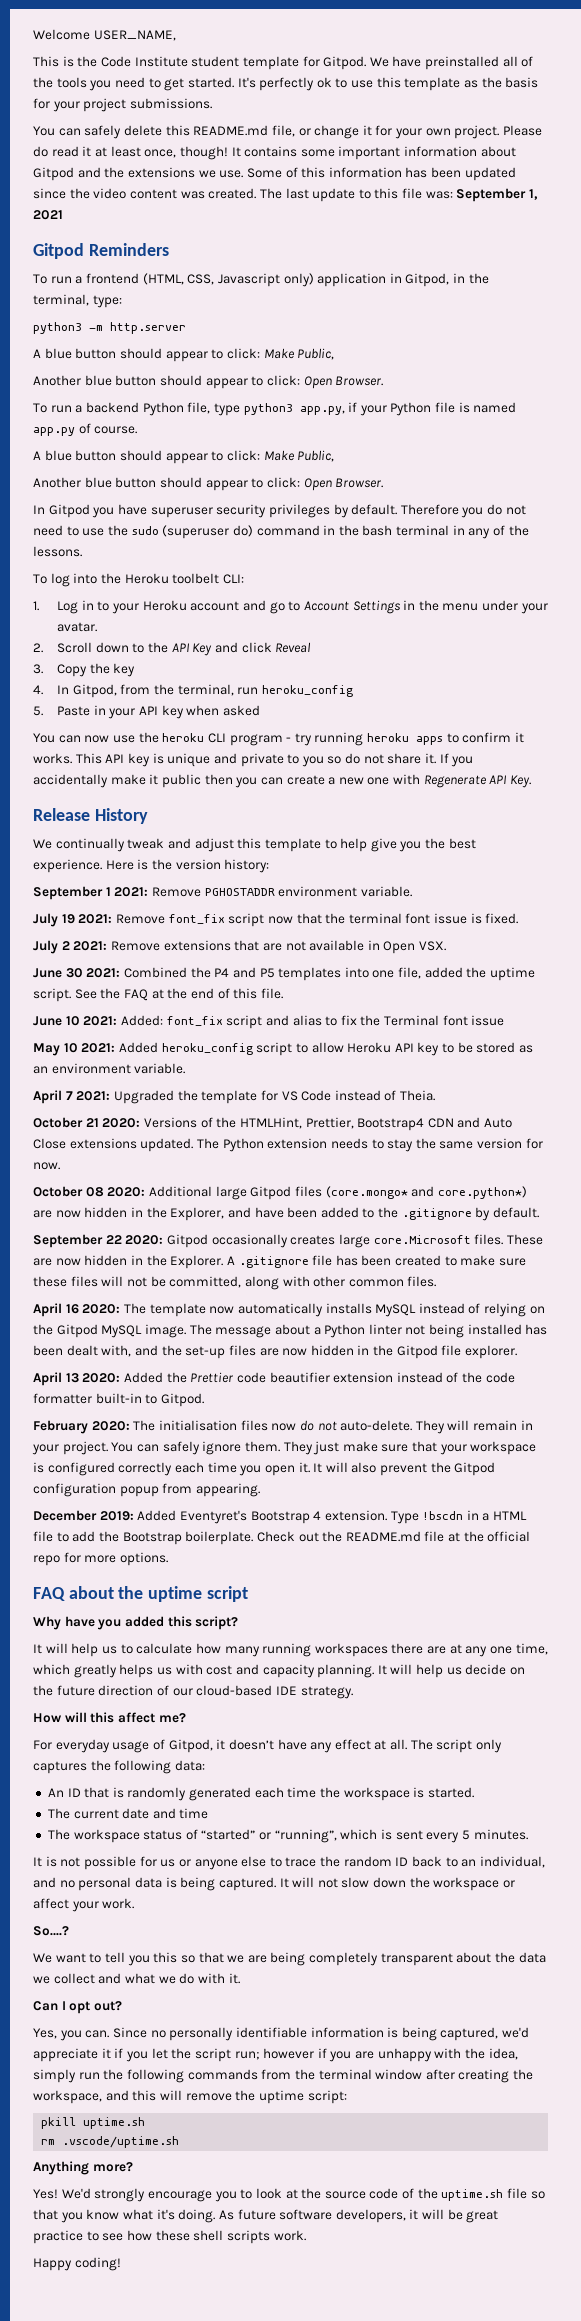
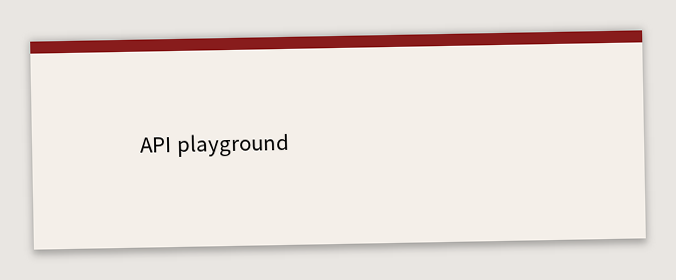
[33,29,176,41] [33,56,534,70] [33,77,539,91] [33,98,212,112] [33,125,543,139] [33,146,516,160] [33,167,516,181] [33,188,539,202] [33,210,63,220] [33,243,169,259] [33,273,489,287] [33,294,122,308] [33,322,186,334] [33,348,335,362] [33,375,384,389] [33,402,517,416] [33,423,138,436] [33,450,335,464] [33,477,384,491] [33,504,526,518] [33,525,529,539] [33,546,82,557] [33,573,244,587] [33,600,548,614] [57,622,98,632] [33,642,312,656] [33,663,136,677] [33,684,353,698] [33,705,260,719] [33,732,525,746] [33,753,474,767] [33,774,532,788] [33,808,148,824] [33,838,476,852] [33,859,270,873] [33,886,412,900] [33,913,519,927] [33,940,447,954] [33,967,536,981] [33,988,283,1002] [33,1015,505,1029] [33,1042,534,1056] [33,1063,186,1074] [33,1090,436,1104] [33,1117,513,1131] [33,1138,543,1152] [33,1162,60,1170] [33,1186,527,1200] [33,1207,540,1221] [33,1234,543,1248] [33,1255,527,1269] [33,1276,437,1290] [33,1303,545,1317] [33,1324,548,1338] [33,1345,518,1359] [33,1372,515,1386] [33,1393,204,1407] [33,1420,533,1434] [32,1441,537,1455] [33,1462,496,1476] [33,1483,260,1497] [33,1510,528,1524] [33,1531,531,1545] [33,1552,168,1566] [33,1586,248,1602] [33,1616,239,1630] [33,1643,548,1657] [33,1664,526,1678] [33,1685,353,1699] [33,1712,186,1723] [33,1739,503,1753] [33,1760,205,1774] [47,1787,474,1801] [47,1808,209,1819] [47,1829,528,1843] [33,1856,545,1870] [33,1877,516,1891] [33,1898,135,1912] [33,1926,69,1936] [33,1952,546,1966] [33,1973,240,1984] [33,2001,122,2014] [33,2027,530,2041] [33,2048,518,2062] [33,2069,534,2083] [33,2090,347,2104] [41,2117,146,2129] [41,2136,180,2148] [33,2161,133,2175] [33,2188,545,2202] [33,2209,499,2223] [33,2230,306,2244] [33,2257,121,2271] Welcome USER_NAME, // This is the Code Institute student template for Gitpod. We have preinstalled all of the tools you need to get started. It's perfectly ok to use this template as the basis for your project submissions. // You can safely delete this README.md file, or change it for your own project. Please do read it at least once, though! It contains some important information about Gitpod and the extensions we use. Some of this information has been updated since the video content was created. The last update to this file was: September 1, 2021 // Gitpod Reminders // To run a frontend (HTML, CSS, Javascript only) application in Gitpod, in the terminal, type: // python3 -m http.server // A blue button should appear to click: Make Public, // Another blue button should appear to click: Open Browser. // To run a backend Python file, type python3 app.py, if your Python file is named app.py of course. // A blue button should appear to click: Make Public, // Another blue button should appear to click: Open Browser. // In Gitpod you have superuser security privileges by default. Therefore you do not need to use the sudo (superuser do) command in the bash terminal in any of the lessons. // To log into the Heroku toolbelt CLI: // 1. Log in to your Heroku account and go to Account Settings in the menu under your avatar. // 2. Scroll down to the API Key and click Reveal // 3. Copy the key // 4. In Gitpod, from the terminal, run heroku_config // 5. Paste in your API key when asked // You can now use the heroku CLI program - try running heroku apps to confirm it works. This API key is unique and private to you so do not share it. If you accidentally make it public then you can create a new one with Regenerate API Key. // Release History // We continually tweak and adjust this template to help give you the best experience. Here is the version history: // September 1 2021: Remove PGHOSTADDR environment variable. // July 19 2021: Remove font_fix script now that the terminal font issue is fixed. // July 2 2021: Remove extensions that are not available in Open VSX. // June 30 2021: Combined the P4 and P5 templates into one file, added the uptime script. See the FAQ at the end of this file. // June 10 2021: Added: font_fix script and alias to fix the Terminal font issue // May 10 2021: Added heroku_config script to allow Heroku API key to be stored as an environment variable. // April 7 2021: Upgraded the template for VS Code instead of Theia. // October 21 2020: Versions of the HTMLHint, Prettier, Bootstrap4 CDN and Auto Close extensions updated. The Python extension needs to stay the same version for now. // October 08 2020: Additional large Gitpod files (core.mongo* and core.python*) are now hidden in the Explorer, and have been added to the .gitignore by default. // September 22 2020: Gitpod occasionally creates large core.Microsoft files. These are now hidden in the Explorer. A .gitignore file has been created to make sure these files will not be committed, along with other common files. // April 16 2020: The template now automatically installs MySQL instead of relying on the Gitpod MySQL image. The message about a Python linter not being installed has been dealt with, and the set-up files are now hidden in the Gitpod file explorer. // April 13 2020: Added the Prettier code beautifier extension instead of the code formatter built-in to Gitpod. // February 2020: The initialisation files now do not auto-delete. They will remain in your project. You can safely ignore them. They just make sure that your workspace is configured correctly each time you open it. It will also prevent the Gitpod configuration popup from appearing. // December 2019: Added Eventyret's Bootstrap 4 extension. Type !bscdn in a HTML file to add the Bootstrap boilerplate. Check out the README.md file at the official repo for more options. // FAQ about the uptime script // Why have you added this script? // It will help us to calculate how many running workspaces there are at any one time, which greatly helps us with cost and capacity planning. It will help us decide on the future direction of our cloud-based IDE strategy. // How will this affect me? // For everyday usage of Gitpod, it doesn’t have any effect at all. The script only captures the following data: // An ID that is randomly generated each time the workspace is started. // The current date and time // The workspace status of “started” or “running”, which is sent every 5 minutes. // It is not possible for us or anyone else to trace the random ID back to an individual, and no personal data is being captured. It will not slow down the workspace or affect your work. // So….? // We want to tell you this so that we are being completely transparent about the data we collect and what we do with it. // Can I opt out? // Yes, you can. Since no personally identifiable information is being captured, we'd appreciate it if you let the script run; however if you are unhappy with the idea, simply run the following commands from the terminal window after creating the workspace, and this will remove the uptime script: // pkill uptime.sh // rm .vscode/uptime.sh // Anything more? // Yes! We'd strongly encourage you to look at the source code of the uptime.sh file so that you know what it's doing. As future software developers, it will be great practice to see how these shell scripts work. // Happy coding! -> [139,132,290,157] API playground

